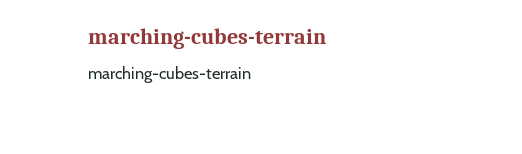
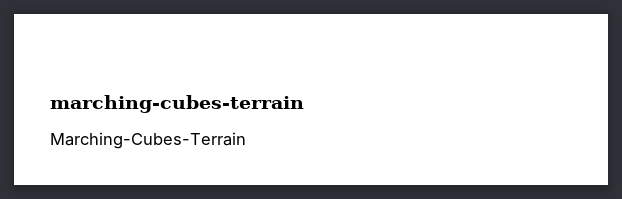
[88,66,251,83] marching-cubes-terrain -> [50,132,246,149] Marching-Cubes-Terrain

